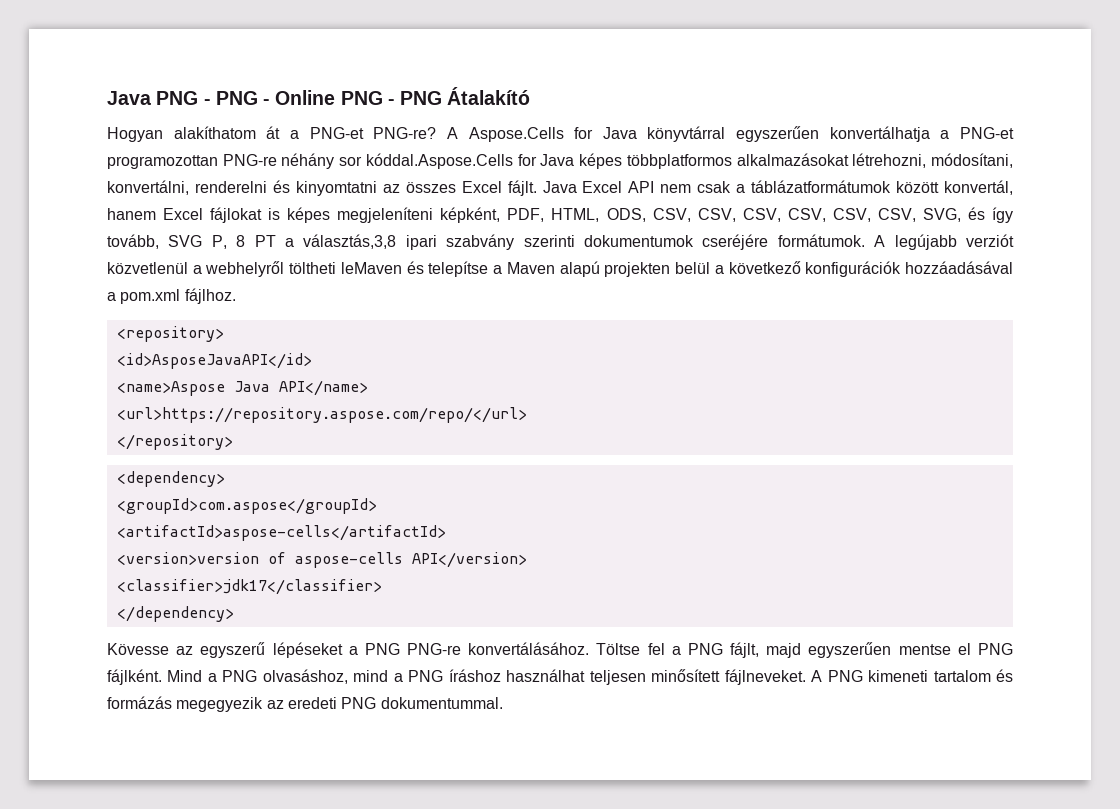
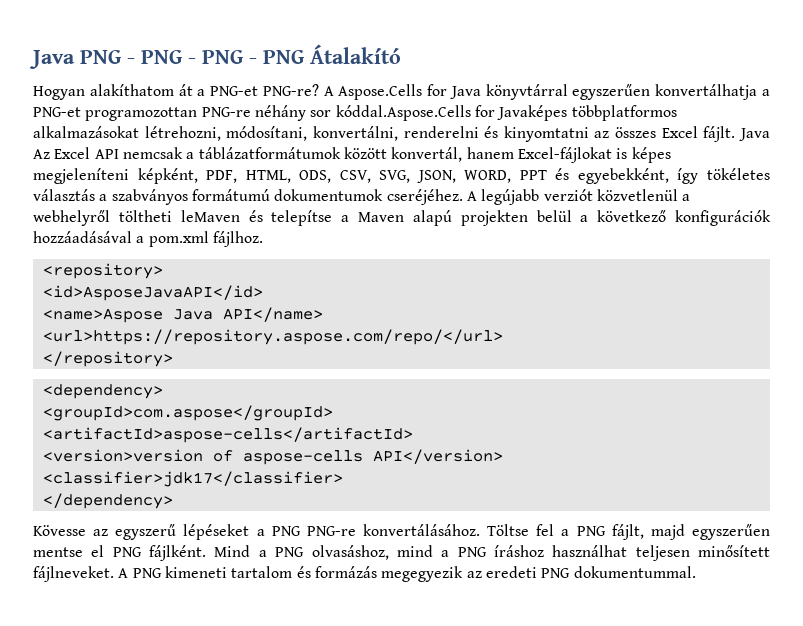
[275,90,336,105] Online -> (196, 61) none
[540,153,623,169] Java képes -> [497,105,568,121] Javaképes
(577, 187) none -> [33,149,50,159] Az
[660,181,732,193] nem csak -> [122,147,183,159] nemcsak
[163,207,263,223] Excel fájlokat -> [517,147,612,163] Excel-fájlokat
[697,207,1013,223] [107,234,865,250] CSV, CSV, CSV, CSV, CSV, SVG, és így tovább, SVG P, 8 PT a választás,3,8 ipari szabvány szerinti dokumentumok cseréjére formátumok. -> [379,168,771,184] [33,189,463,205] SVG, JSON, WORD, PPT és egyebekként, így tökéletes választás a szabványos formátumú dokumentumok cseréjéhez.

